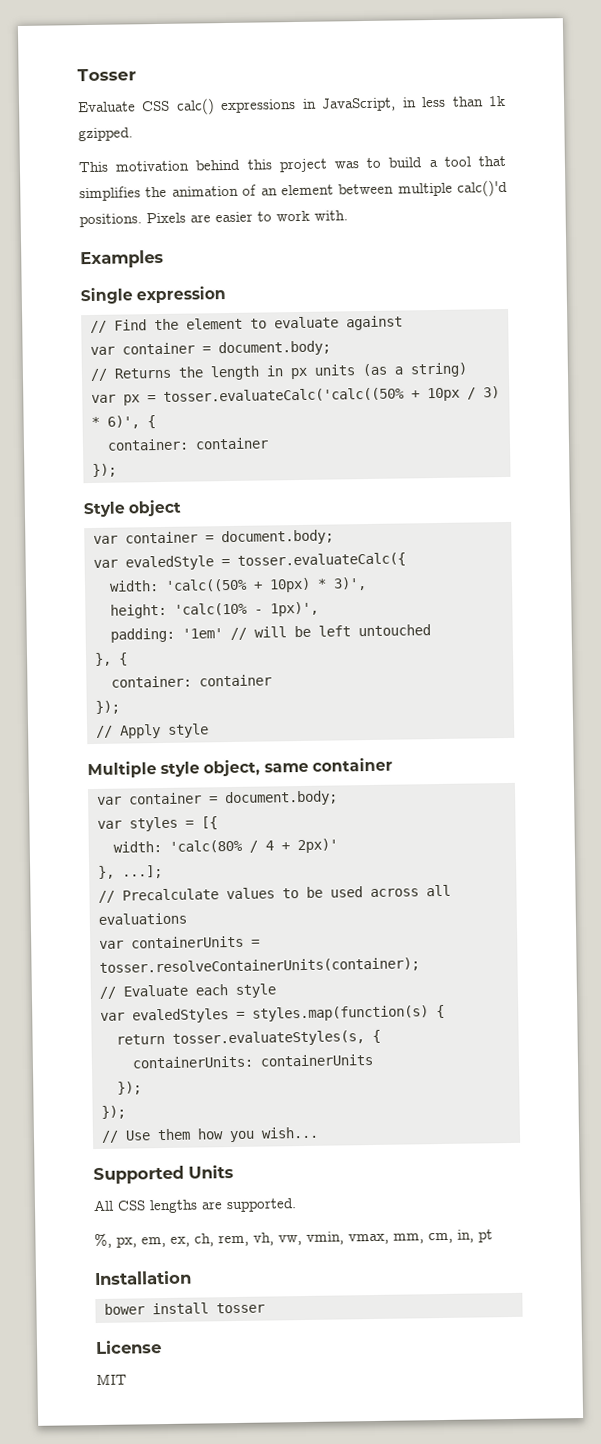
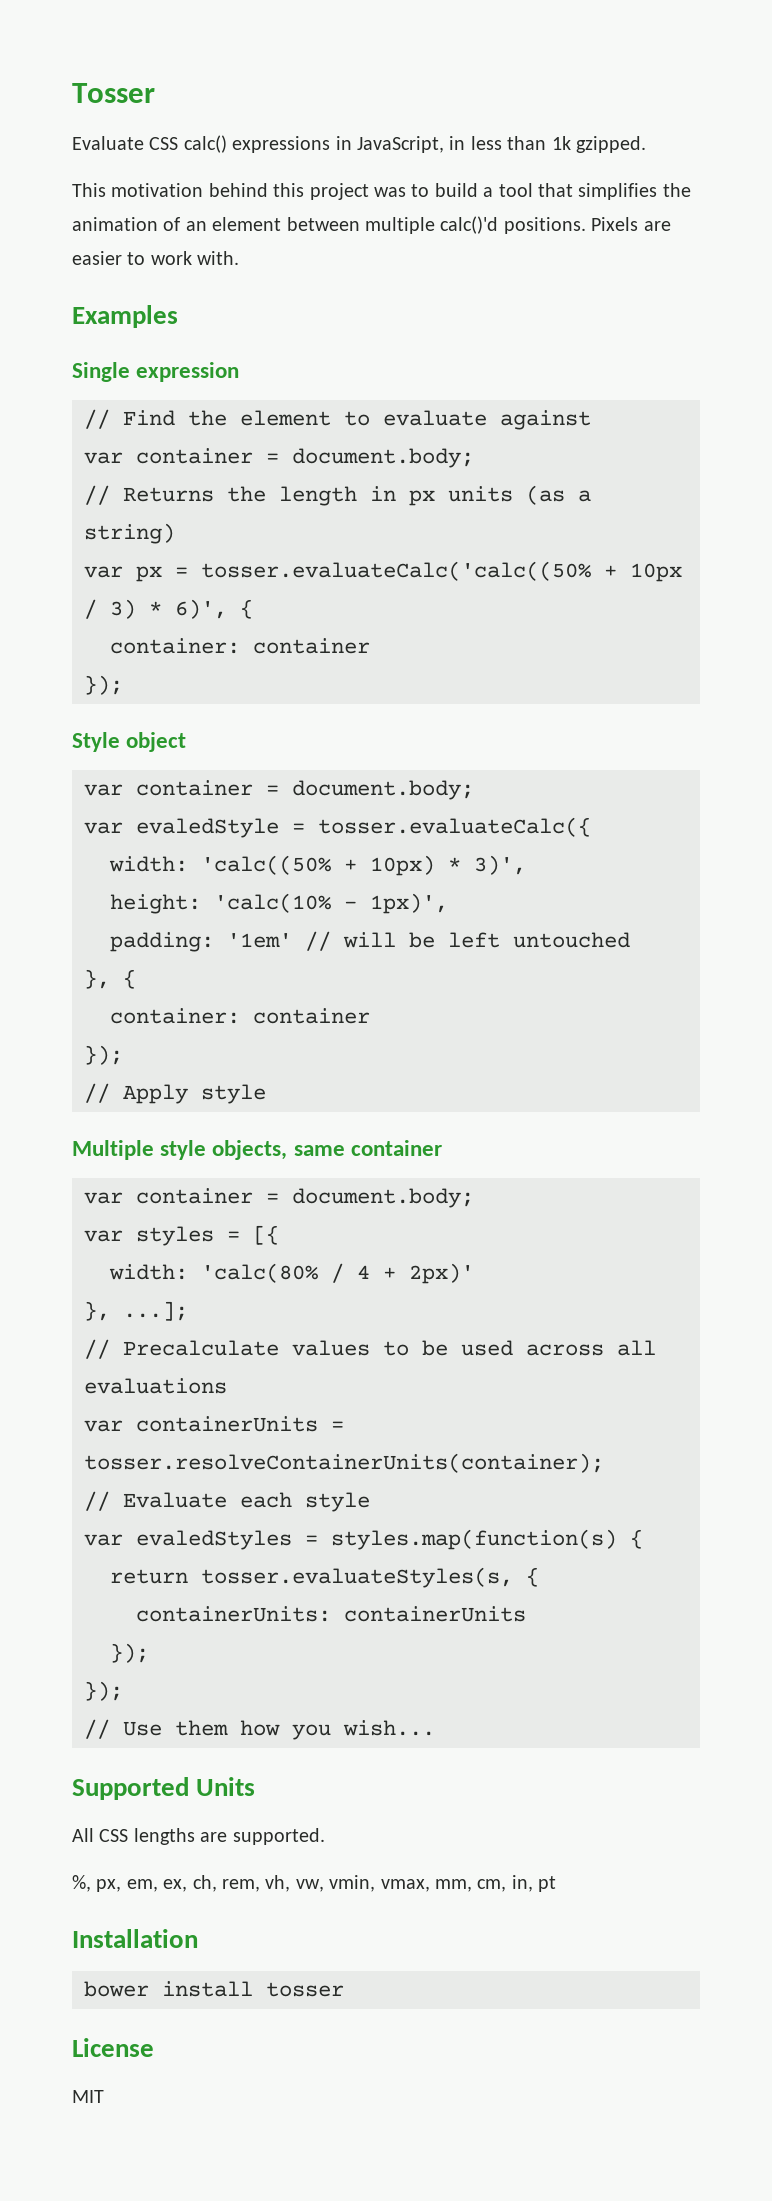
[203,759,261,777] object, -> [212,1140,288,1160] objects,

